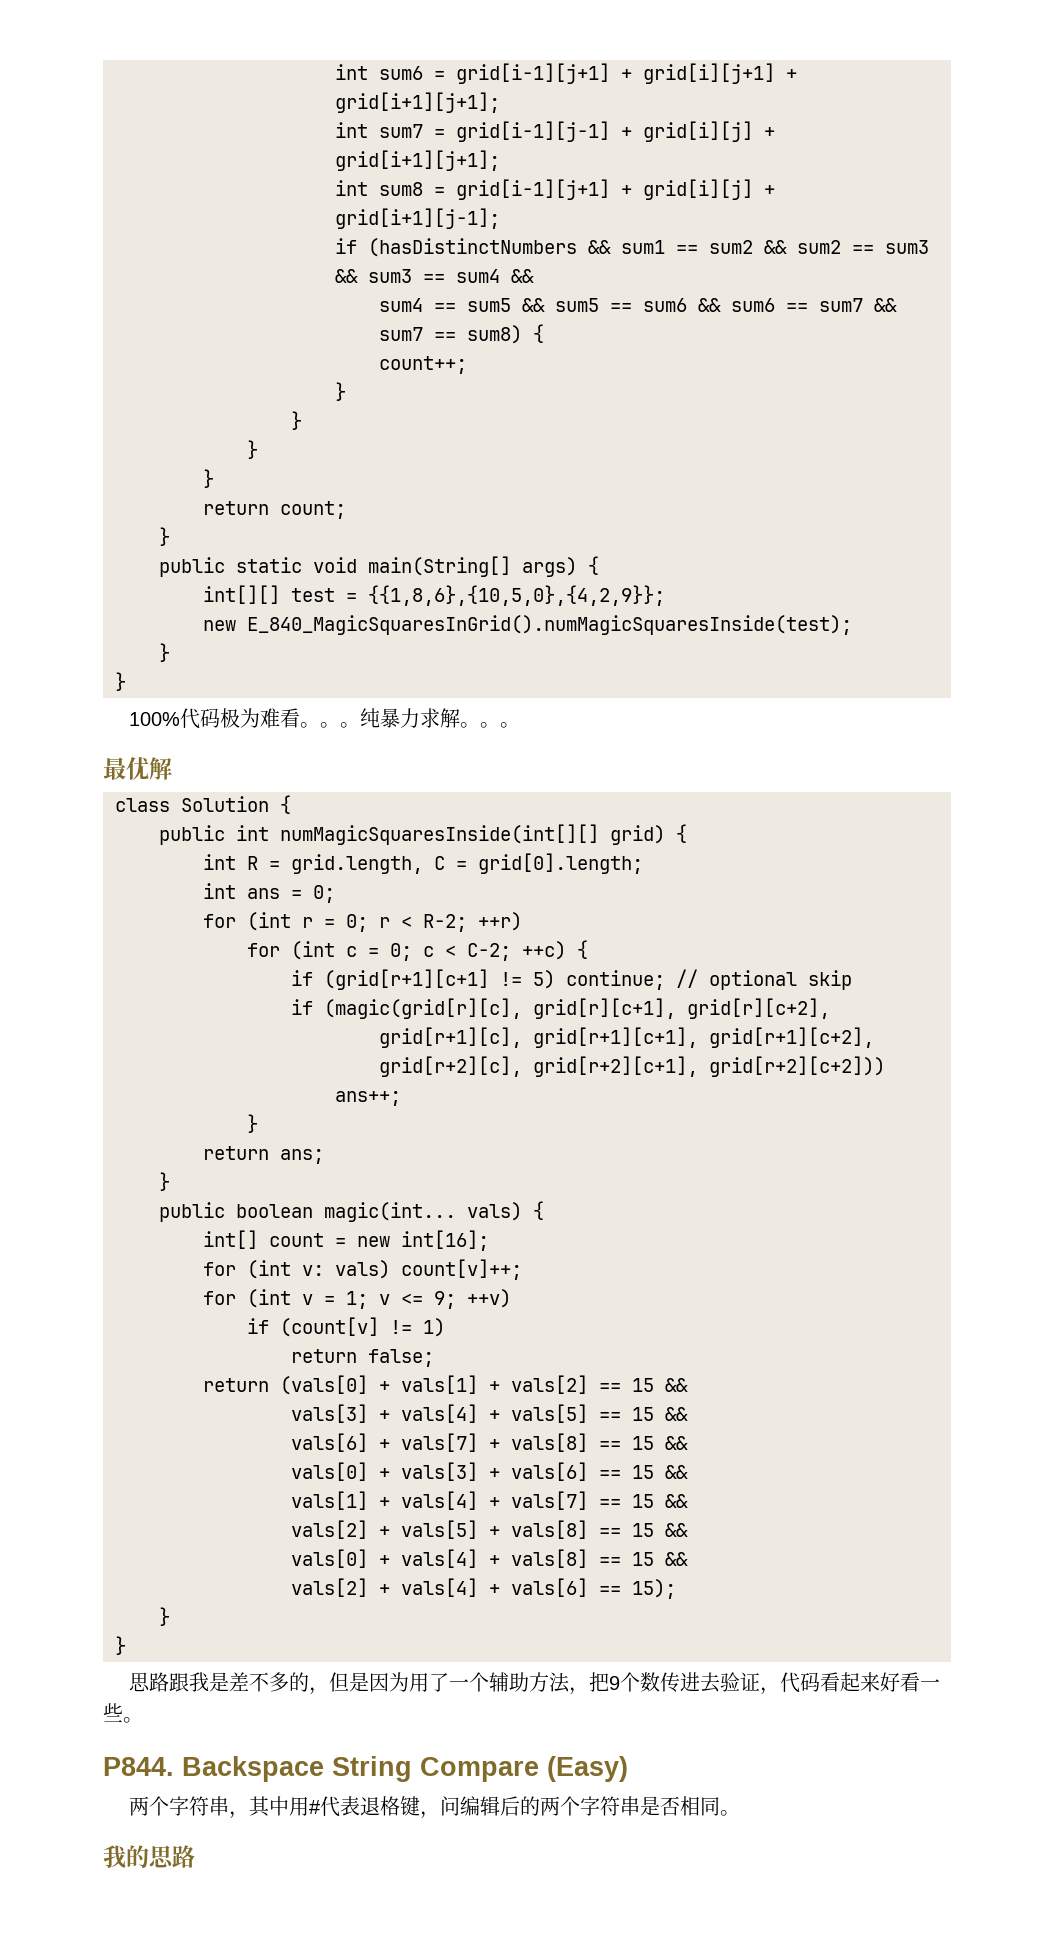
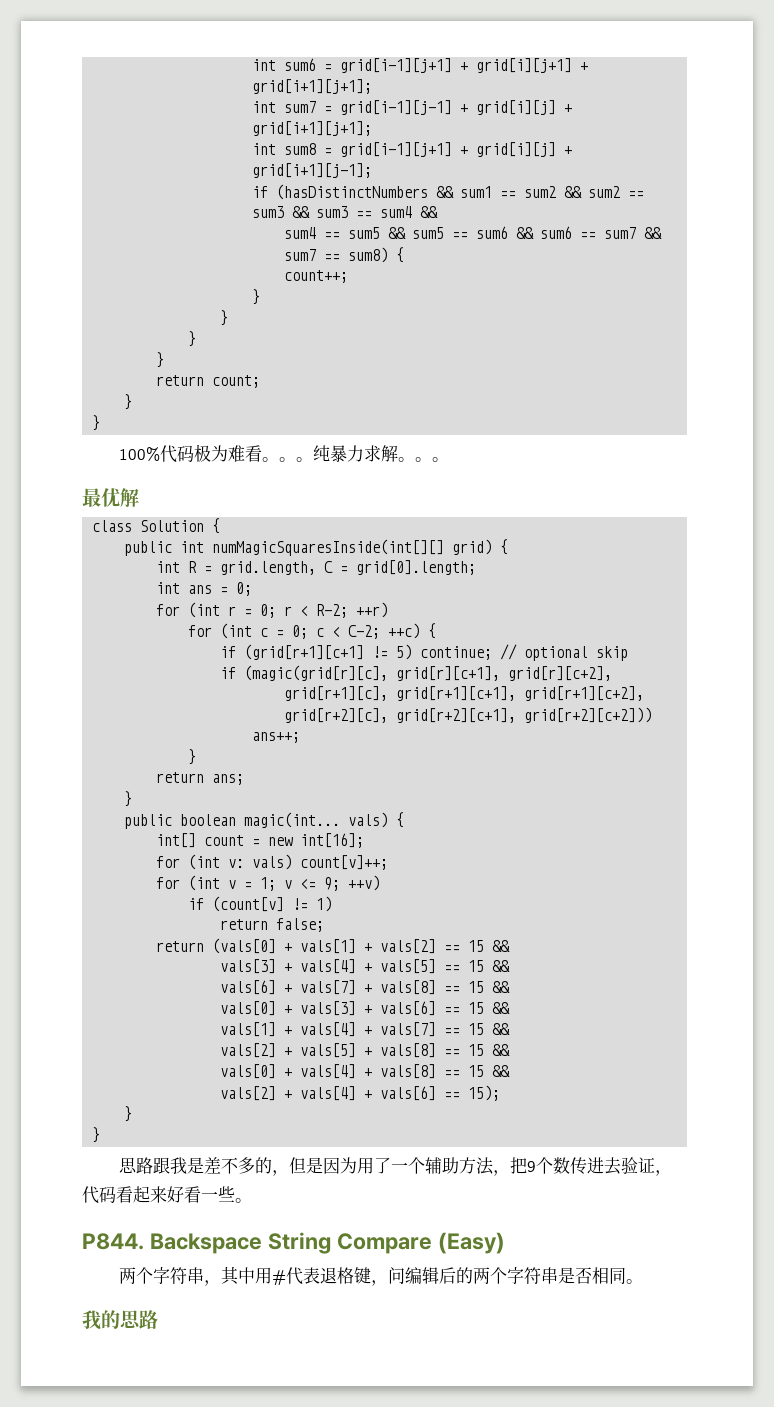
[159,556,599,577] [203,585,665,606] [203,615,852,635] [159,643,170,662] // public static void main(String[] args) { // int[][] test = {{1,8,6},{10,5,0},{4,2,9}}; // new E_840_MagicSquaresInGrid().numMagicSquaresInside(test); // } -> (133, 402) none

